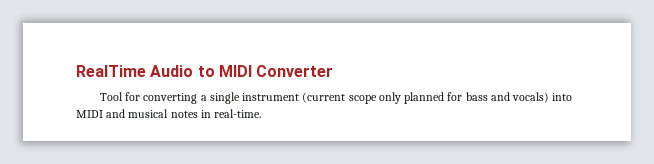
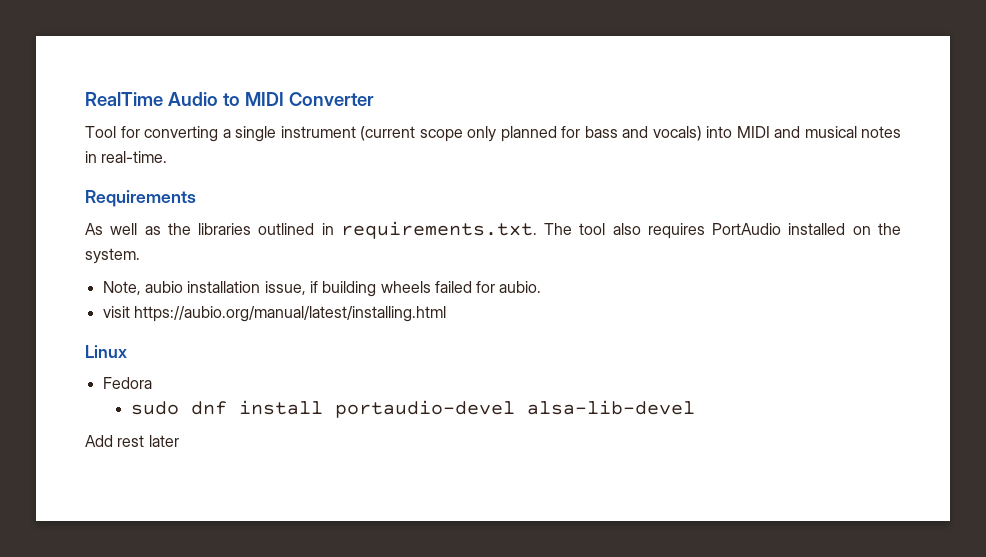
(262, 113) none -> [85,190,196,207] [85,221,901,239] [85,248,140,264] [102,281,542,297] [102,306,446,322] [85,345,127,358] [102,377,152,389] [130,400,695,418] [85,435,179,447] // Requirements // As well as the libraries outlined in requirements.txt. The tool also requires PortAudio installed on the system. // Note, aubio installation issue, if building wheels failed for aubio. // visit https://aubio.org/manual/latest/installing.html // Linux // Fedora // sudo dnf install portaudio-devel alsa-lib-devel // Add rest later

